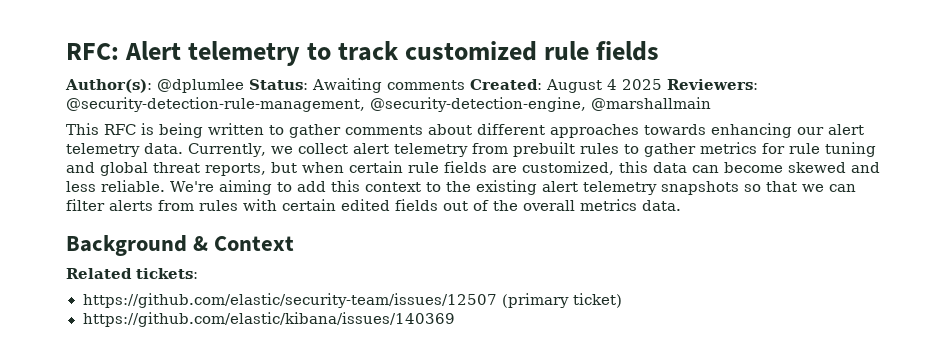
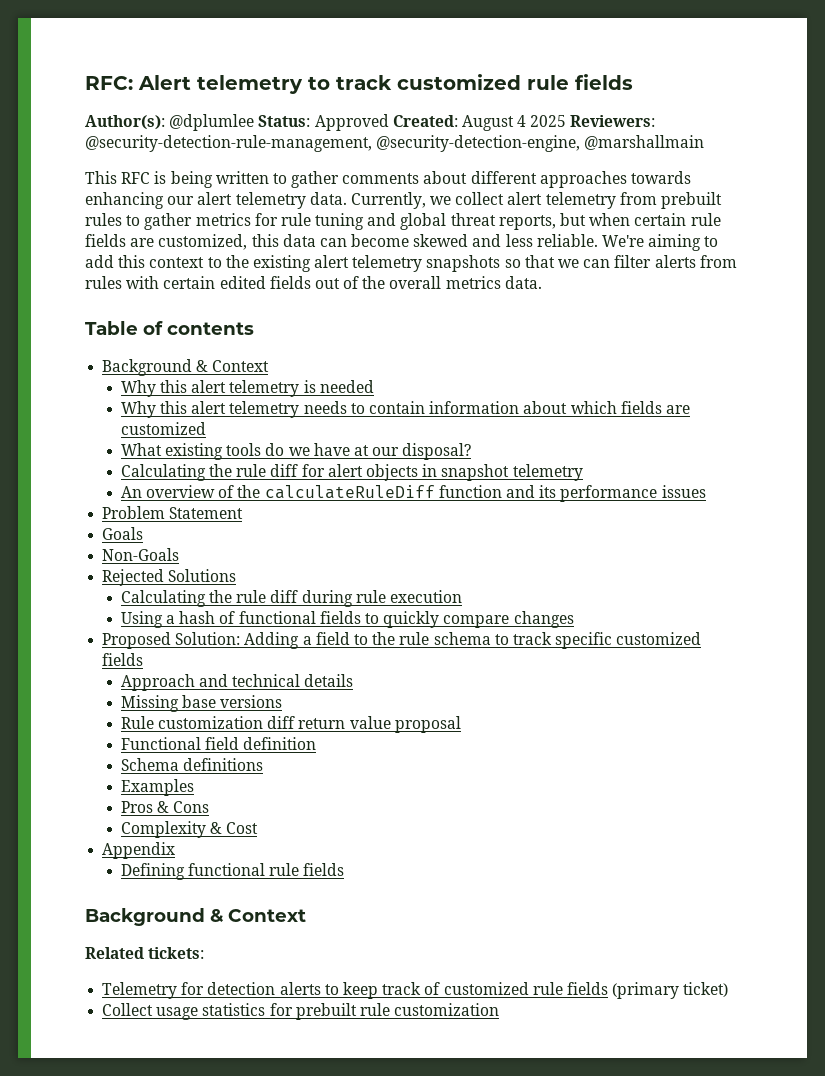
[312,78,465,93] Awaiting comments -> [314,114,389,131] Approved
(681, 205) none -> [85,321,254,335] [102,359,270,376] [120,380,374,397] [120,401,690,418] [120,422,206,435] [120,443,472,460] [120,464,583,481] [120,485,706,502] [102,506,244,519] [102,527,144,540] [102,548,180,561] [102,569,237,586] [120,590,462,607] [120,611,574,628] [102,632,702,649] [102,653,144,666] [120,674,354,691] [120,695,283,712] [120,716,461,733] [120,737,317,750] [120,758,264,771] [120,779,194,796] [120,801,210,813] [120,821,259,838] [102,842,176,859] [120,863,345,880] // Table of contents // Background & Context // Why this alert telemetry is needed // Why this alert telemetry needs to contain information about which fields are customized // What existing tools do we have at our disposal? // Calculating the rule diff for alert objects in snapshot telemetry // An overview of the calculateRuleDiff function and its performance issues // Problem Statement // Goals // Non-Goals // Rejected Solutions // Calculating the rule diff during rule execution // Using a hash of functional fields to quickly compare changes // Proposed Solution: Adding a field to the rule schema to track specific customized fields // Approach and technical details // Missing base versions // Rule customization diff return value proposal // Functional field definition // Schema definitions // Examples // Pros & Cons // Complexity & Cost // Appendix // Defining functional rule fields
[82,293,622,308] [82,312,455,327] https://github.com/elastic/security-team/issues/12507 (primary ticket) // https://github.com/elastic/kibana/issues/140369 -> [102,982,729,999] [102,1003,500,1020] Telemetry for detection alerts to keep track of customized rule fields (primary ticket) // Collect usage statistics for prebuilt rule customization

